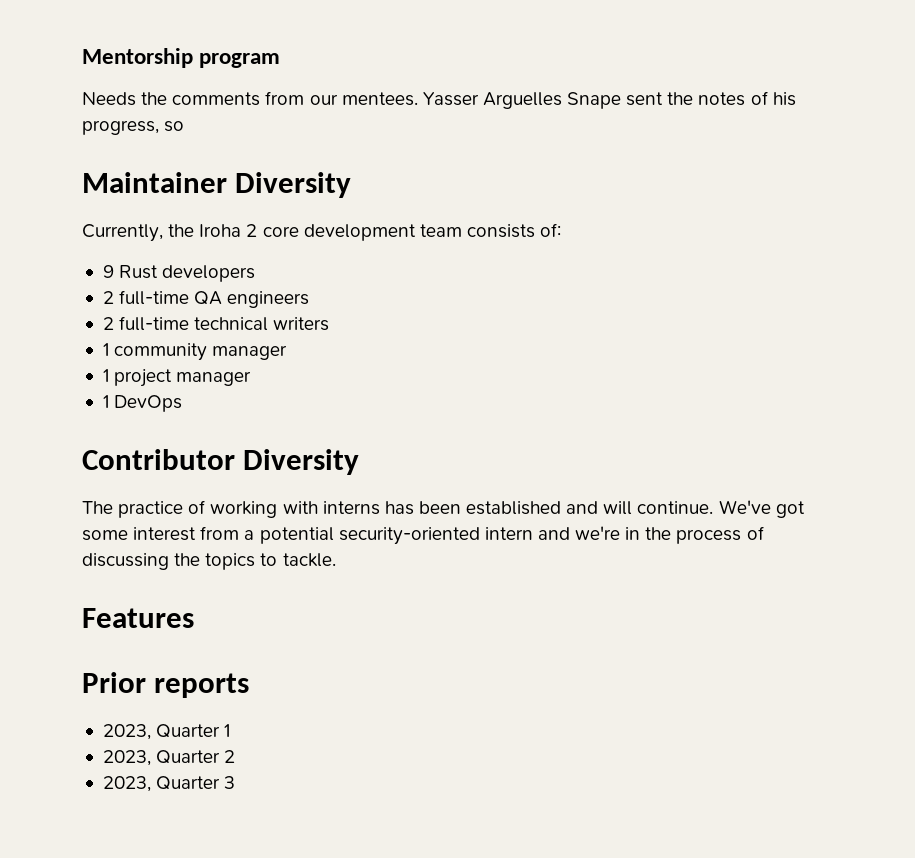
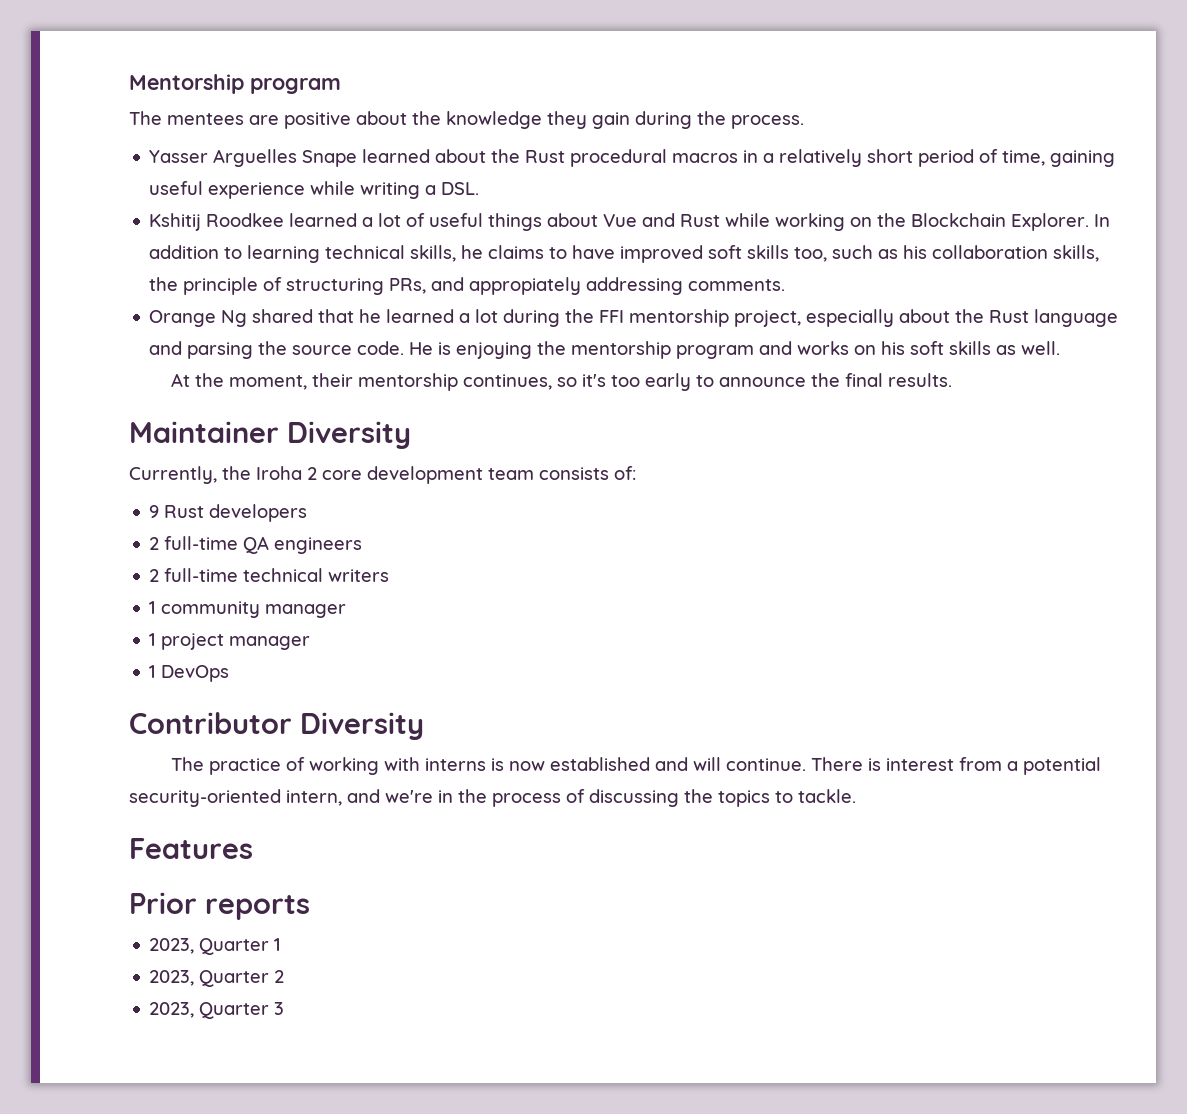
[82,91,796,109] [82,120,185,135] Needs the comments from our mentees. Yasser Arguelles Snape sent the notes of his progress, so -> [129,111,804,129] [149,149,1116,167] [149,181,480,199] [149,213,1111,231] [149,245,1100,263] [149,277,786,295] [149,309,1119,327] [149,341,1061,359] [171,373,953,391] The mentees are positive about the knowledge they gain during the process. // Yasser Arguelles Snape learned about the Rust procedural macros in a relatively short period of time, gaining useful experience while writing a DSL. // Kshitij Roodkee learned a lot of useful things about Vue and Rust while working on the Blockchain Explorer. In addition to learning technical skills, he claims to have improved soft skills too, such as his collaboration skills, the principle of structuring PRs, and appropiately addressing comments. // Orange Ng shared that he learned a lot during the FFI mentorship project, especially about the Rust language and parsing the source code. He is enjoying the mentorship program and works on his soft skills as well. // At the moment, their mentorship continues, so it's too early to announce the final results.
[384,501,461,515] has been -> [491,758,546,771] is now
[718,500,805,518] [82,530,128,541] We've got some -> [811,757,882,771] There is
[484,527,533,540] intern -> [286,790,342,806] intern,

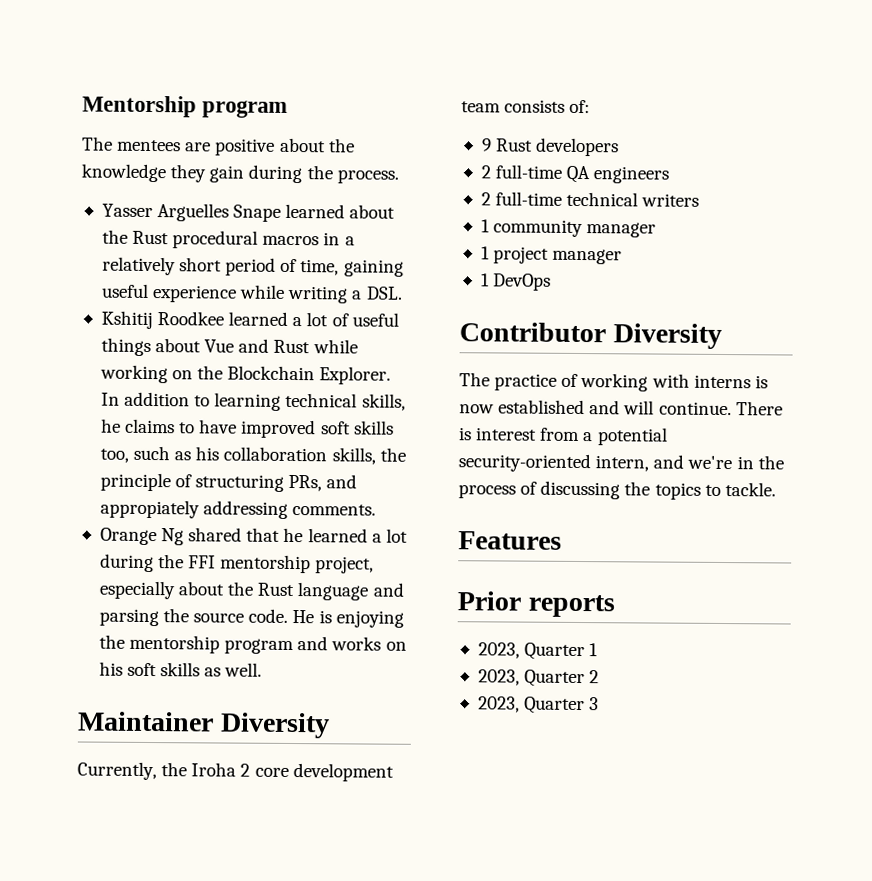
[171,373,953,391] // At the moment, their mentorship continues, so it's too early to announce the final results. -> (263, 669) none

